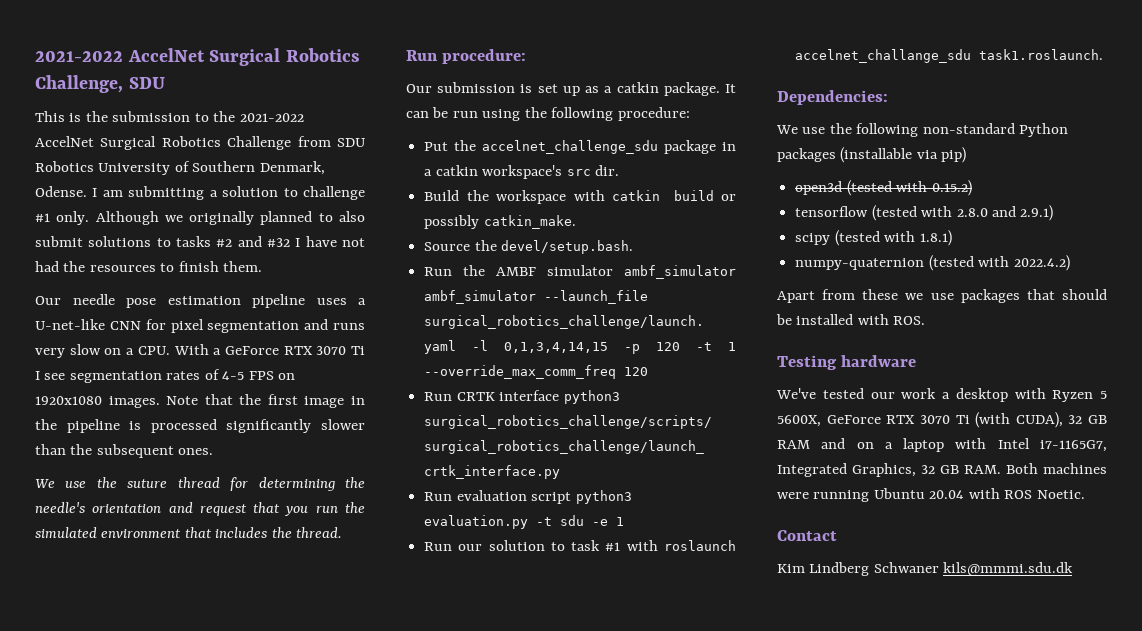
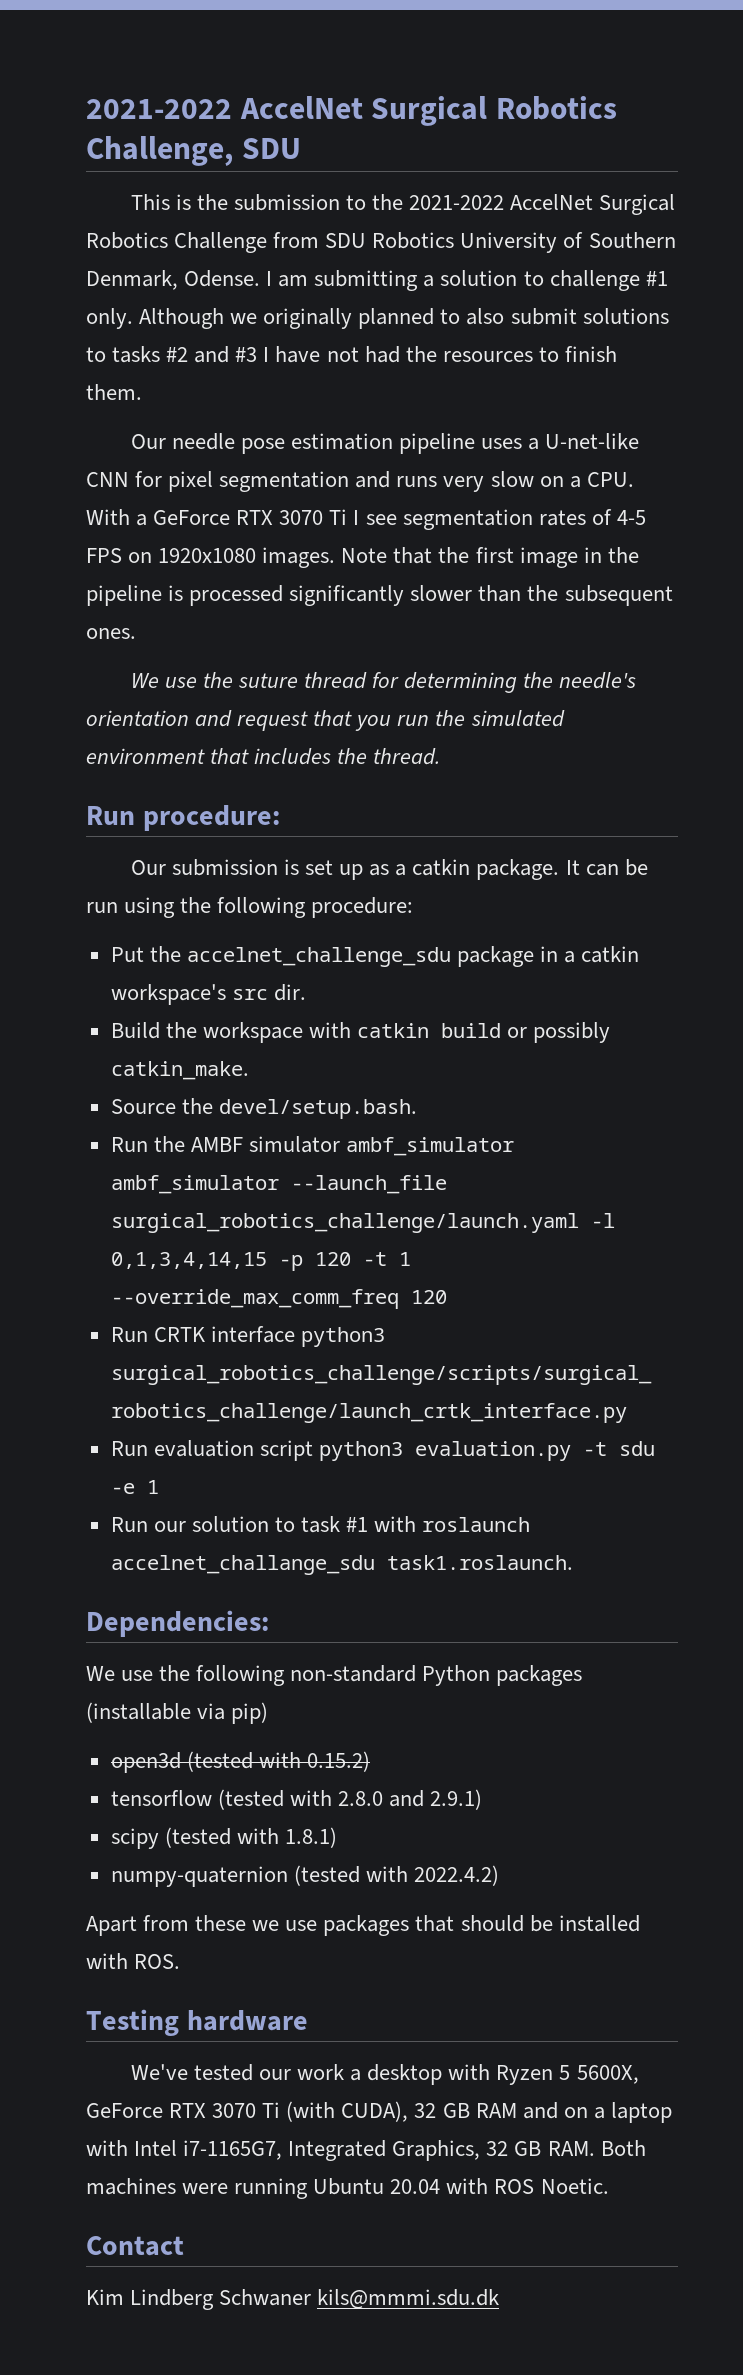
[267,238,291,247] #32 -> [235,347,258,362] #3

